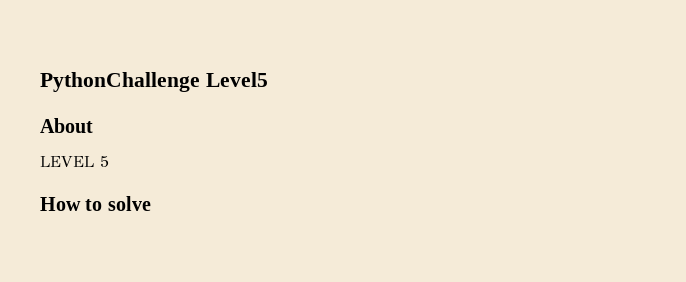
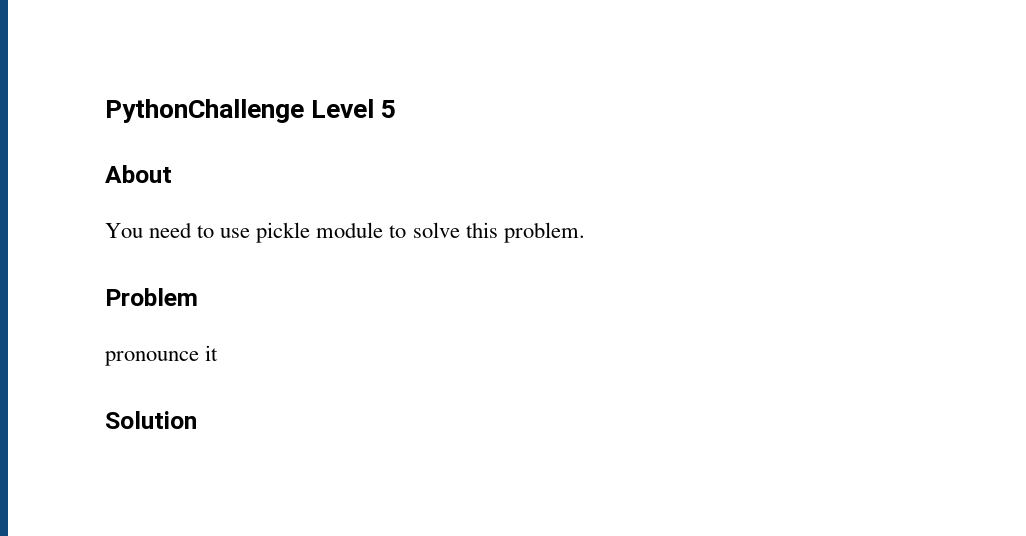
[205,72,268,87] Level5 -> [311,99,397,118] Level 5
[40,156,109,167] [40,196,151,211] LEVEL 5 // How to solve -> [105,222,585,243] [105,288,198,306] [105,345,219,366] [105,411,197,429] You need to use pickle module to solve this problem. // Problem // pronounce it // Solution

